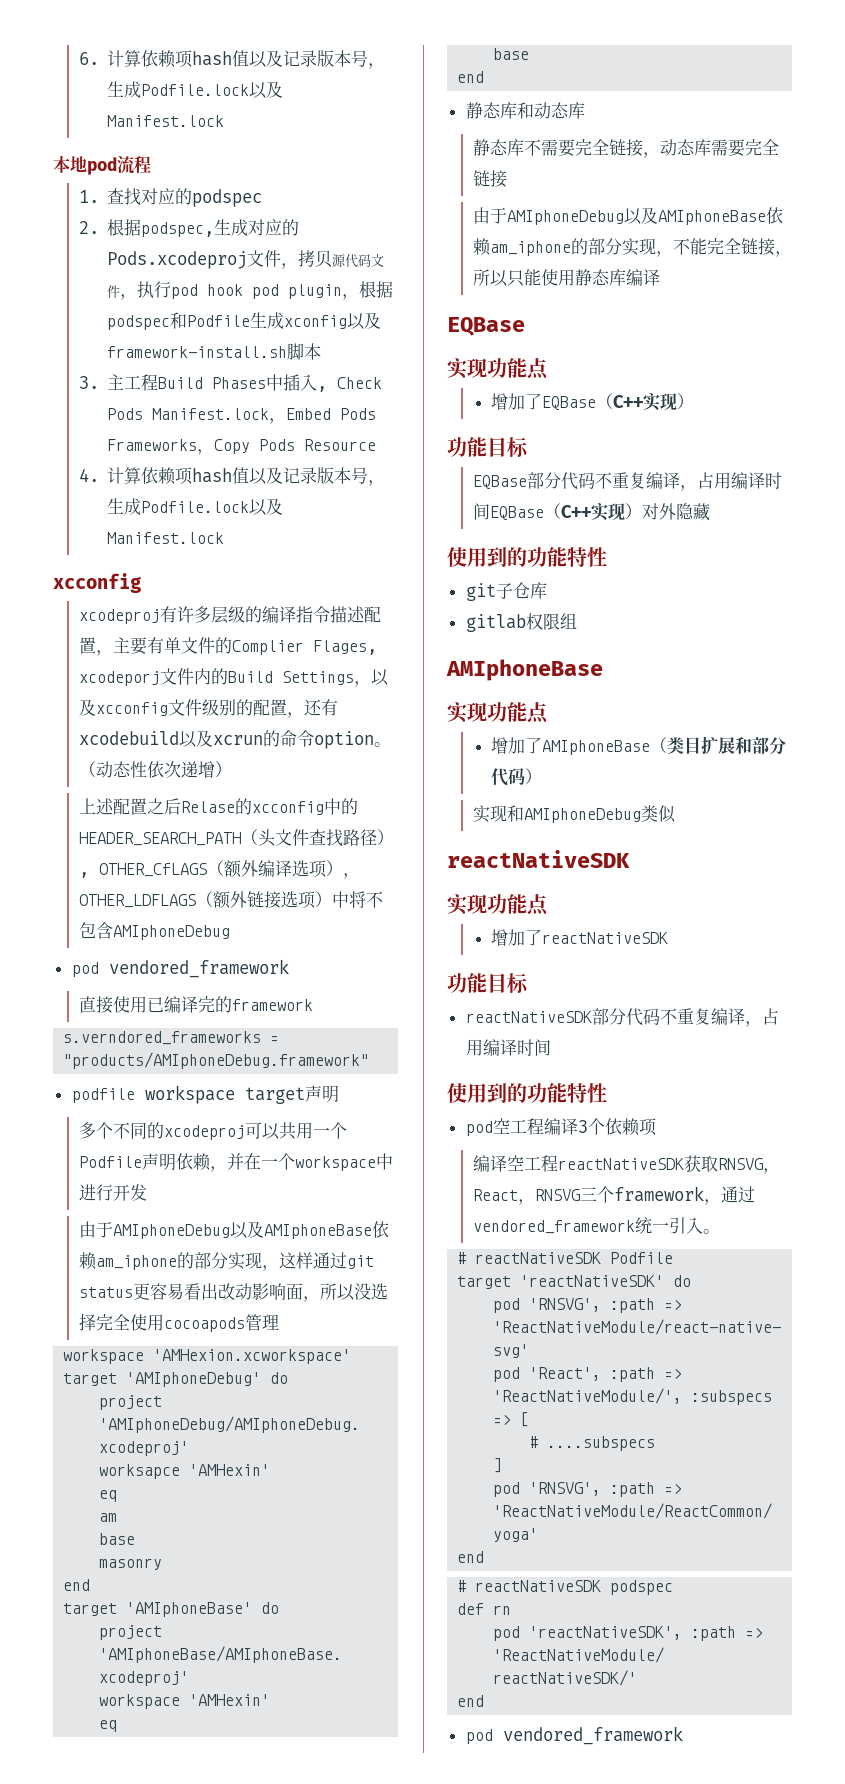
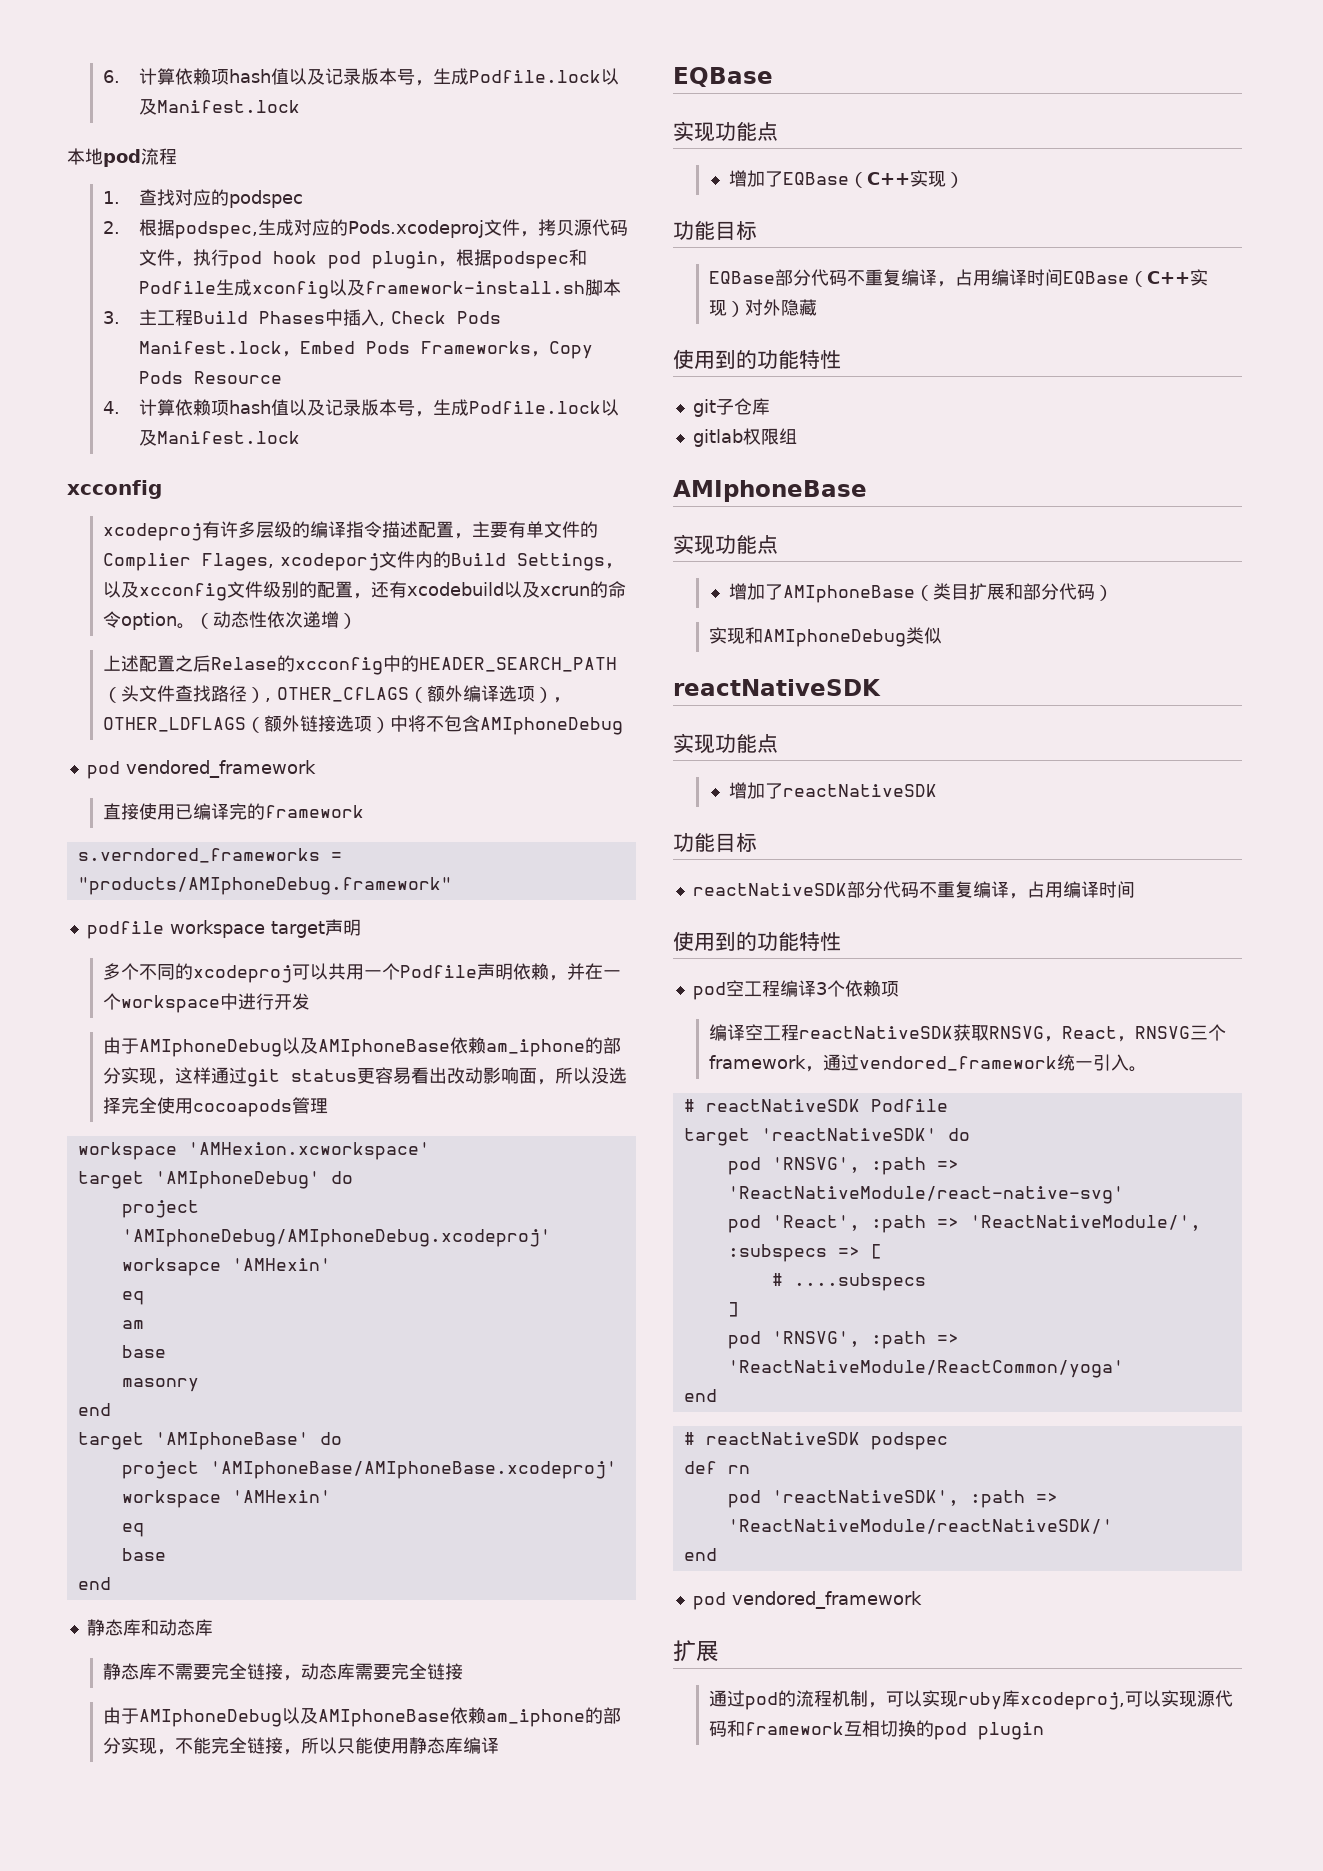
(683, 1735) none -> [673,1640,719,1662] [708,1690,1233,1710] [708,1720,1044,1740] // 扩展 // 通过pod的流程机制，可以实现ruby库xcodeproj,可以实现源代码和framework互相切换的pod plugin

